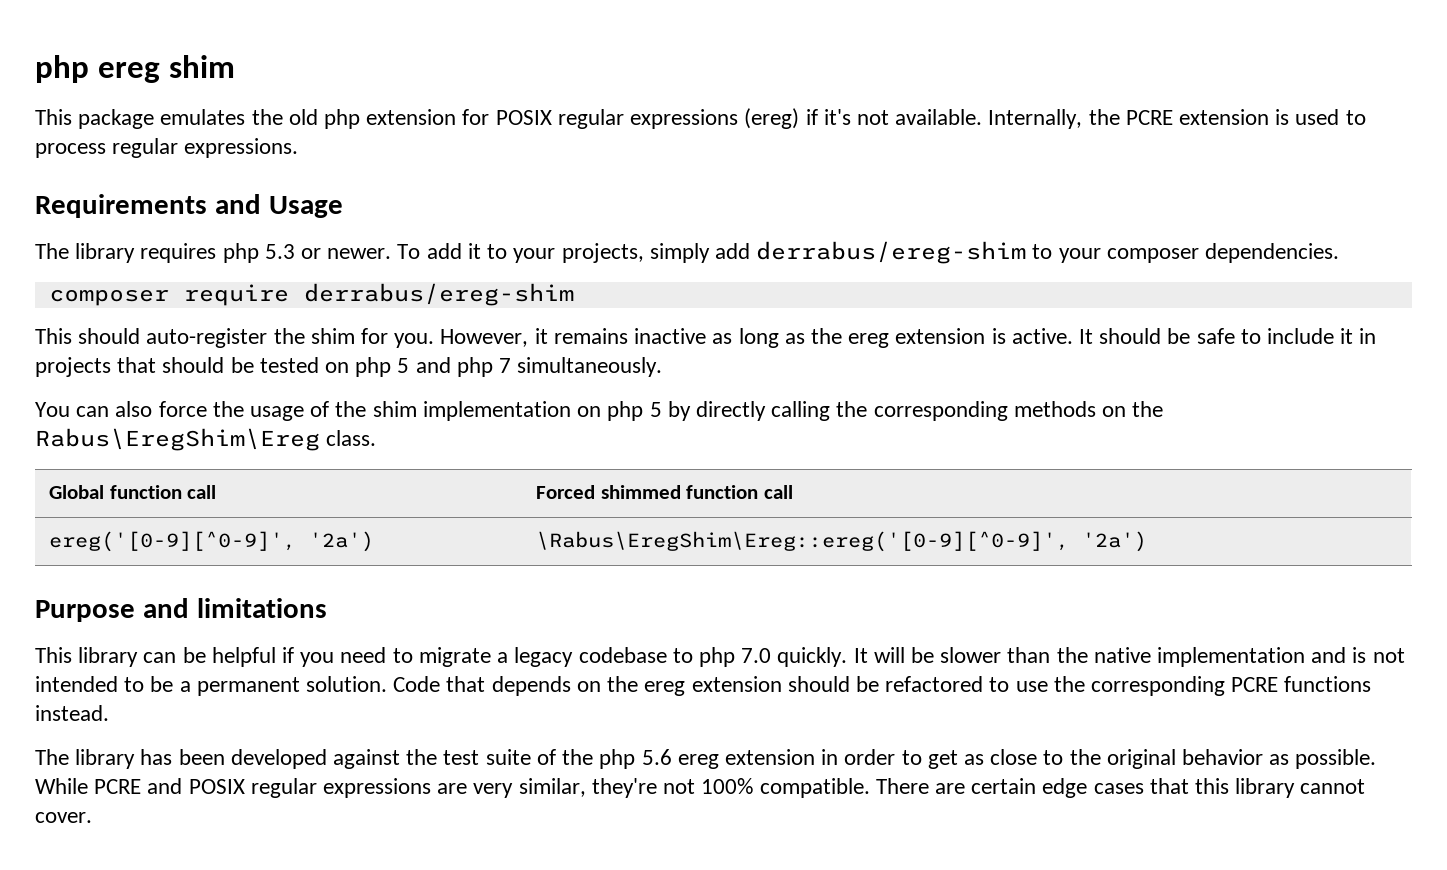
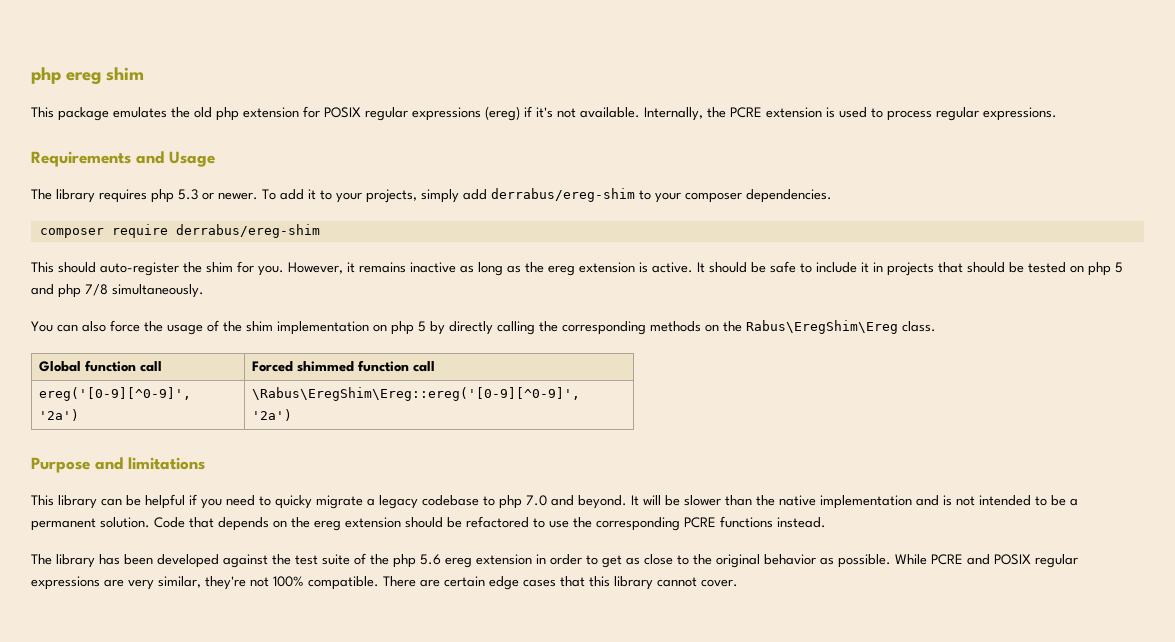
[499,358,512,373] 7 -> [85,284,108,296] 7/8
(413, 655) none -> [275,495,312,509] quicky
[777,647,848,667] quickly. -> [551,495,627,509] and beyond.

